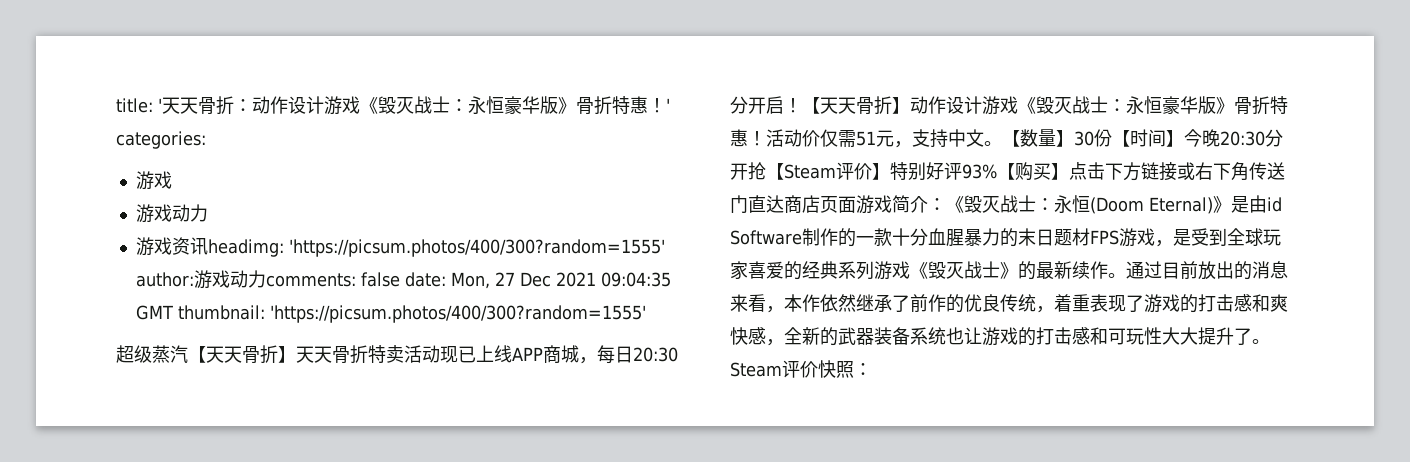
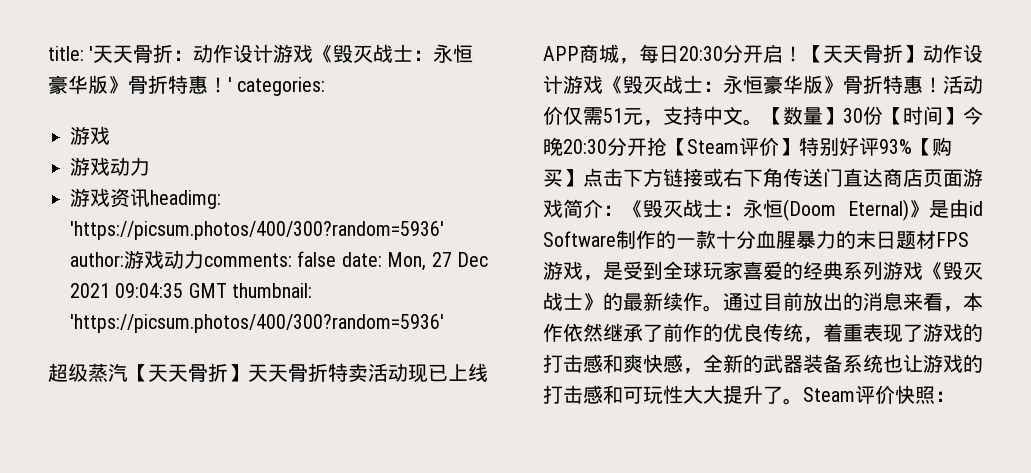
[288,239,665,257] 'https://picsum.photos/400/300?random=1555' -> [70,221,444,240] 'https://picsum.photos/400/300?random=5936'
[269,305,646,323] 'https://picsum.photos/400/300?random=1555' -> [70,314,444,333] 'https://picsum.photos/400/300?random=5936'

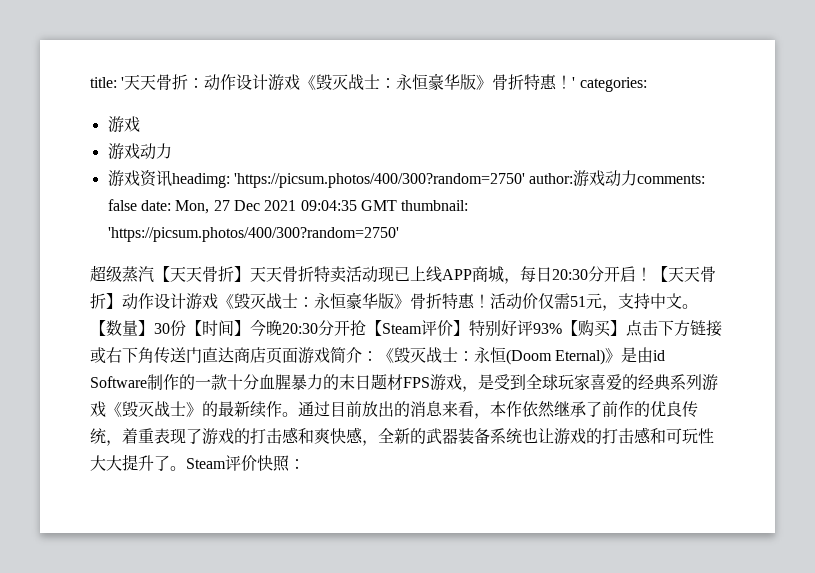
[70,221,444,240] 'https://picsum.photos/400/300?random=5936' -> [233,173,525,188] 'https://picsum.photos/400/300?random=2750'
[70,314,444,333] 'https://picsum.photos/400/300?random=5936' -> [107,227,399,242] 'https://picsum.photos/400/300?random=2750'

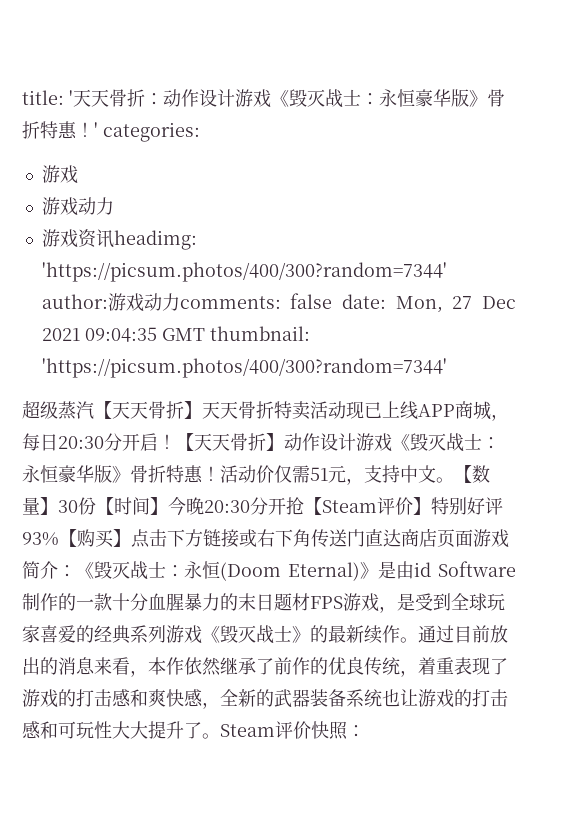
[233,173,525,188] 'https://picsum.photos/400/300?random=2750' -> [41,262,447,282] 'https://picsum.photos/400/300?random=7344'
[107,227,399,242] 'https://picsum.photos/400/300?random=2750' -> [41,358,447,378] 'https://picsum.photos/400/300?random=7344'

